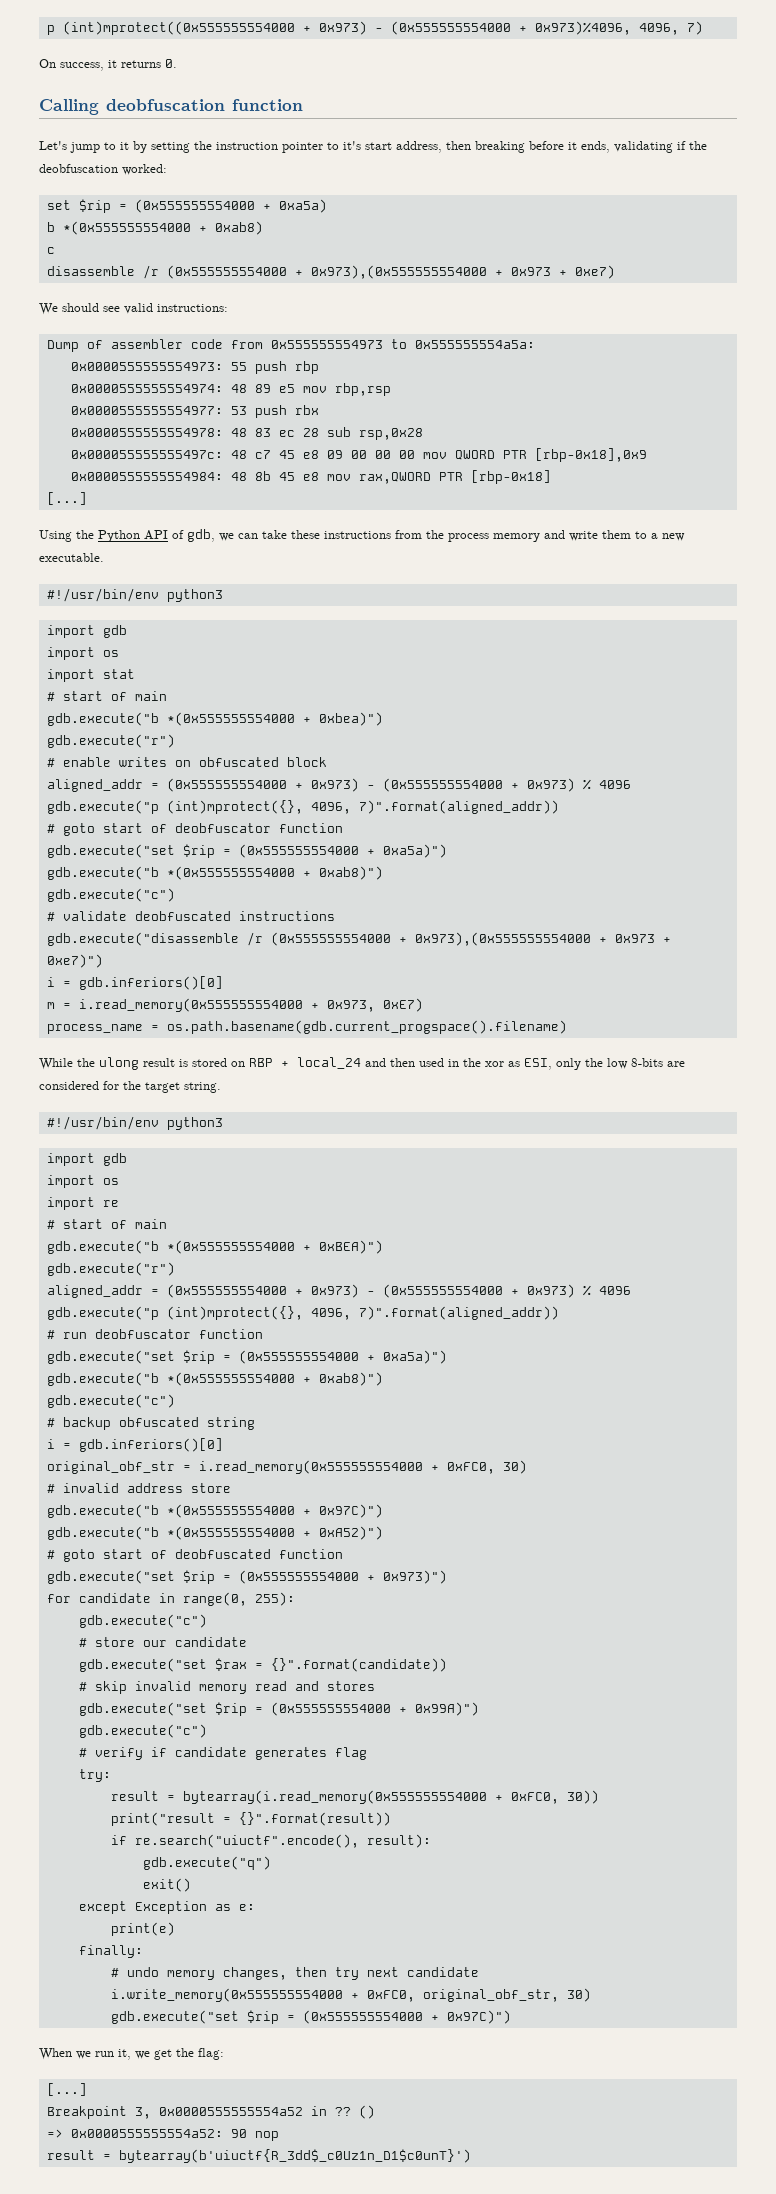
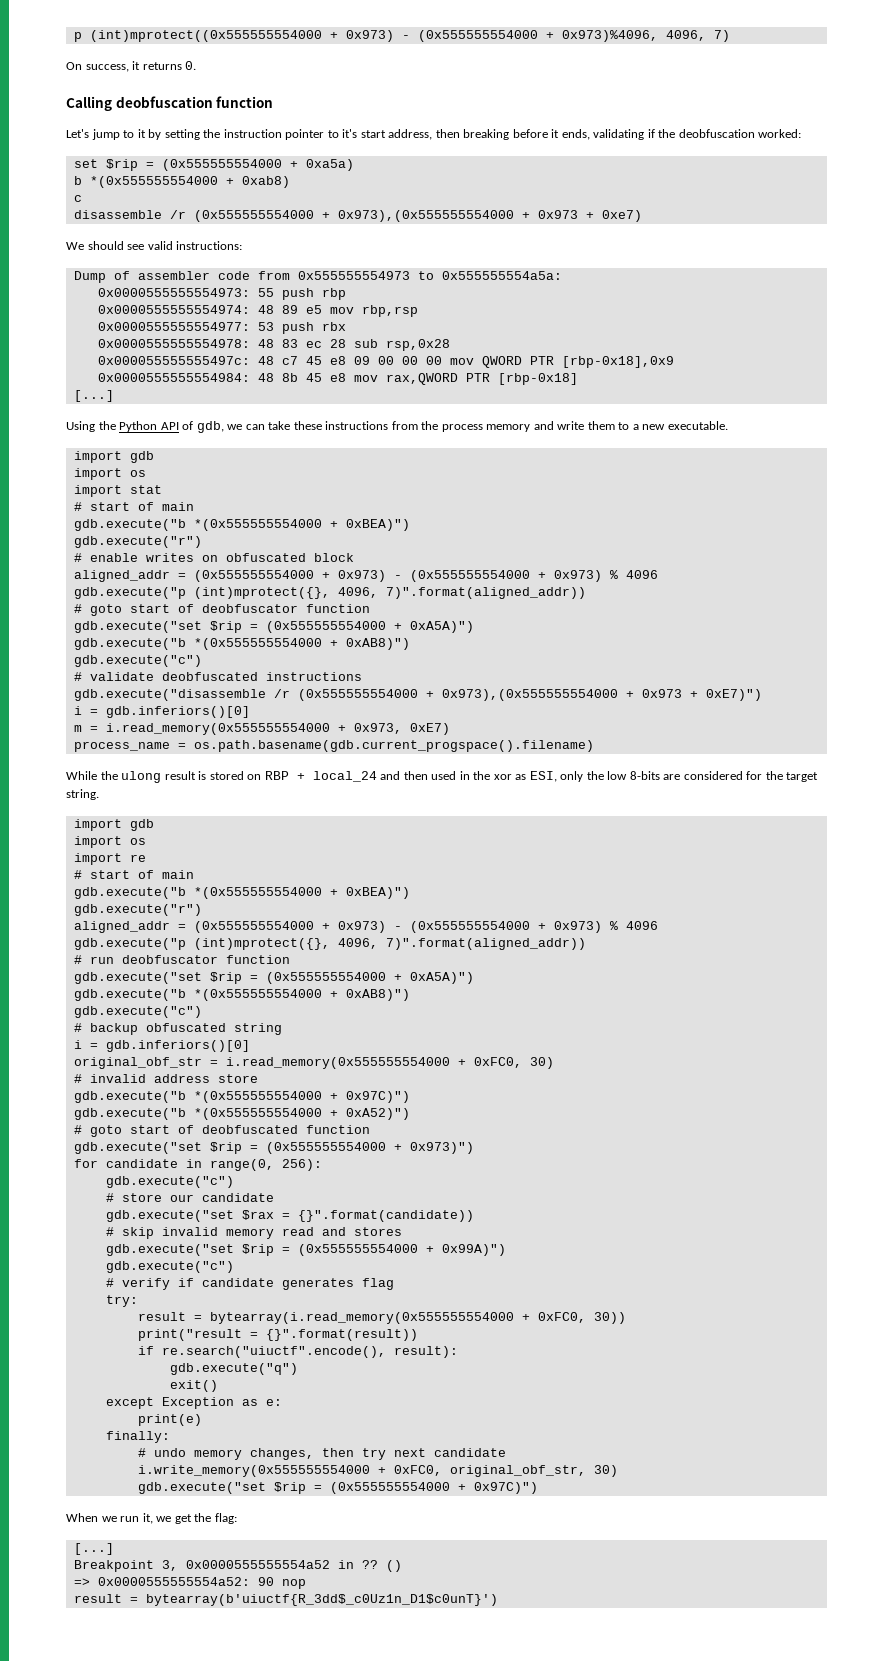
[46,588,223,602] // #!/usr/bin/env python3 -> (728, 425) none
[318,712,383,726] 0xbea)") -> [345,519,410,531] 0xBEA)")
[382,844,447,858] [46,866,383,880] 0xa5a)") // gdb.execute("b *(0x555555554000 + 0xab8)") -> [409,621,474,633] [73,638,410,650] 0xA5A)") // gdb.execute("b *(0x555555554000 + 0xAB8)")
[46,954,103,968] 0xe7)") -> [705,689,762,701] 0xE7)")
[46,1116,223,1130] // #!/usr/bin/env python3 -> (99, 794) none
[382,1350,447,1364] [46,1372,383,1386] 0xa5a)") // gdb.execute("b *(0x555555554000 + 0xab8)") -> [409,972,474,984] [73,989,410,1001] 0xA5A)") // gdb.execute("b *(0x555555554000 + 0xAB8)")
[254,1592,295,1606] 255): -> [281,1159,322,1171] 256):

